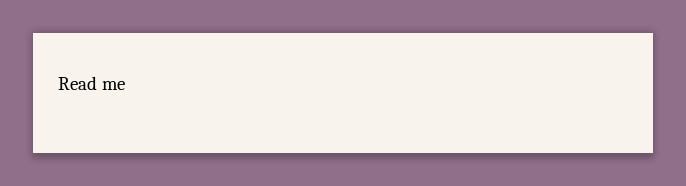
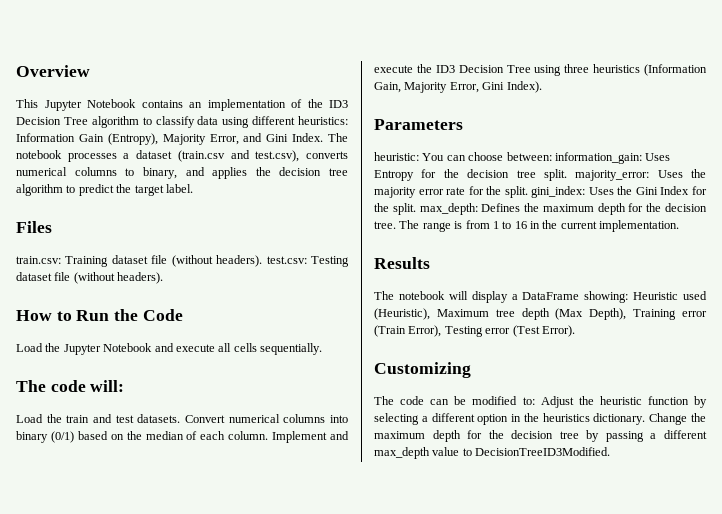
[58,76,126,90] Read me -> [16,65,90,77] [16,99,348,111] [16,116,348,128] [16,133,348,145] [16,150,349,162] [16,167,348,179] [16,184,193,196] [16,221,52,233] [16,255,349,267] [16,272,164,284] [16,309,183,321] [16,343,322,355] [16,380,125,392] [16,414,349,423] [16,431,349,443] [374,64,707,76] [374,81,542,93] [374,119,463,130] [374,152,671,164] [374,169,706,181] [374,186,707,198] [374,203,707,215] [374,220,680,232] [374,257,430,269] [374,291,707,303] [374,308,707,320] [374,325,575,337] [374,362,471,378] [374,396,707,408] [374,413,706,425] [374,430,707,442] [374,447,611,459] Overview // This Jupyter Notebook contains an implementation of the ID3 Decision Tree algorithm to classify data using different heuristics: Information Gain (Entropy), Majority Error, and Gini Index. The notebook processes a dataset (train.csv and test.csv), converts numerical columns to binary, and applies the decision tree algorithm to predict the target label. // Files // train.csv: Training dataset file (without headers). test.csv: Testing dataset file (without headers). // How to Run the Code // Load the Jupyter Notebook and execute all cells sequentially. // The code will: // Load the train and test datasets. Convert numerical columns into binary (0/1) based on the median of each column. Implement and execute the ID3 Decision Tree using three heuristics (Information Gain, Majority Error, Gini Index). // Parameters // heuristic: You can choose between: information_gain: Uses Entropy for the decision tree split. majority_error: Uses the majority error rate for the split. gini_index: Uses the Gini Index for the split. max_depth: Defines the maximum depth for the decision tree. The range is from 1 to 16 in the current implementation. // Results // The notebook will display a DataFrame showing: Heuristic used (Heuristic), Maximum tree depth (Max Depth), Training error (Train Error), Testing error (Test Error). // Customizing // The code can be modified to: Adjust the heuristic function by selecting a different option in the heuristics dictionary. Change the maximum depth for the decision tree by passing a different max_depth value to DecisionTreeID3Modified.

